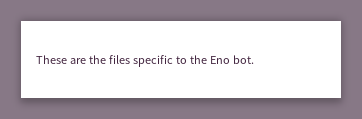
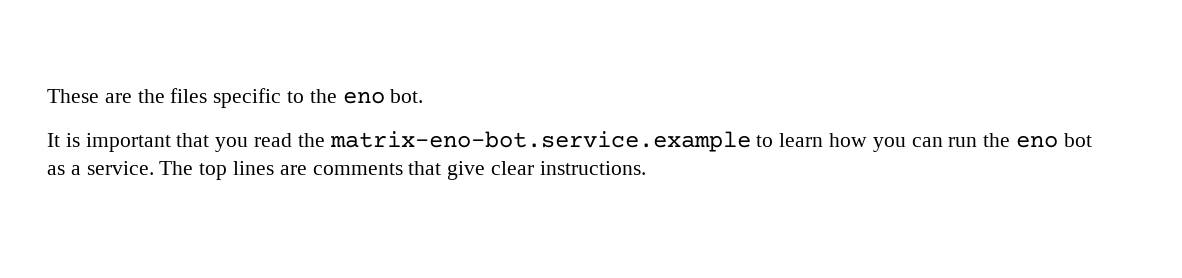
[209,56,230,64] Eno -> [342,91,385,104] eno
(254, 59) none -> [47,131,1092,152] [47,161,646,180] // It is important that you read the matrix-eno-bot.service.example to learn how you can run the eno bot as a service. The top lines are comments that give clear instructions.

